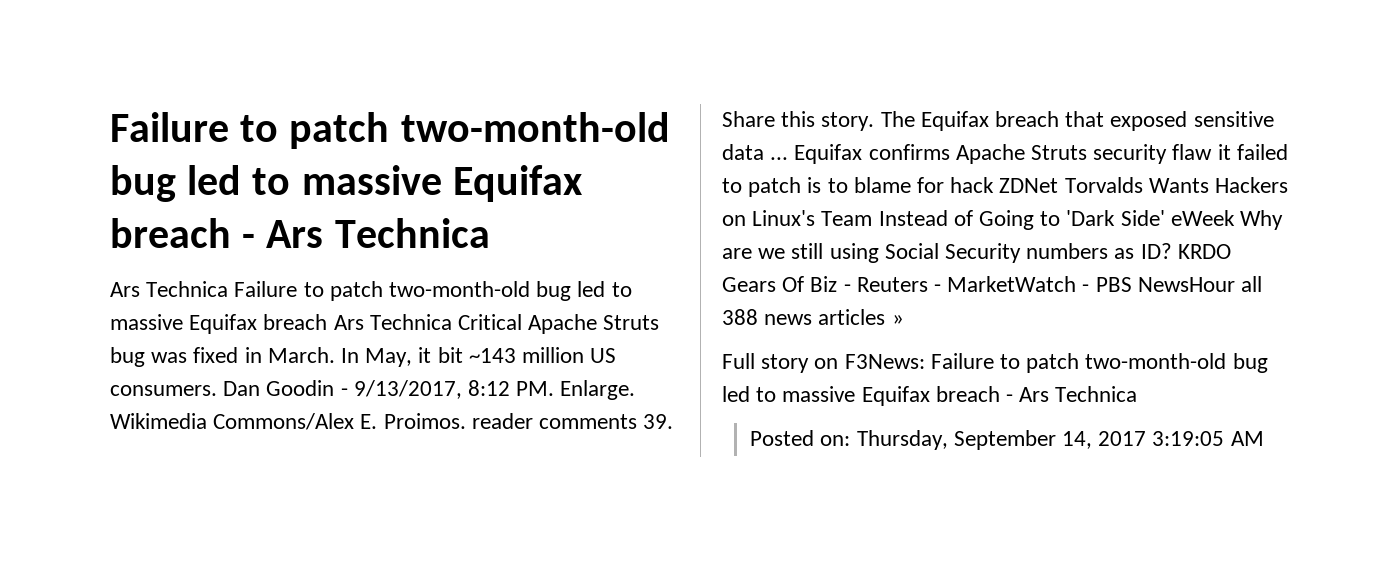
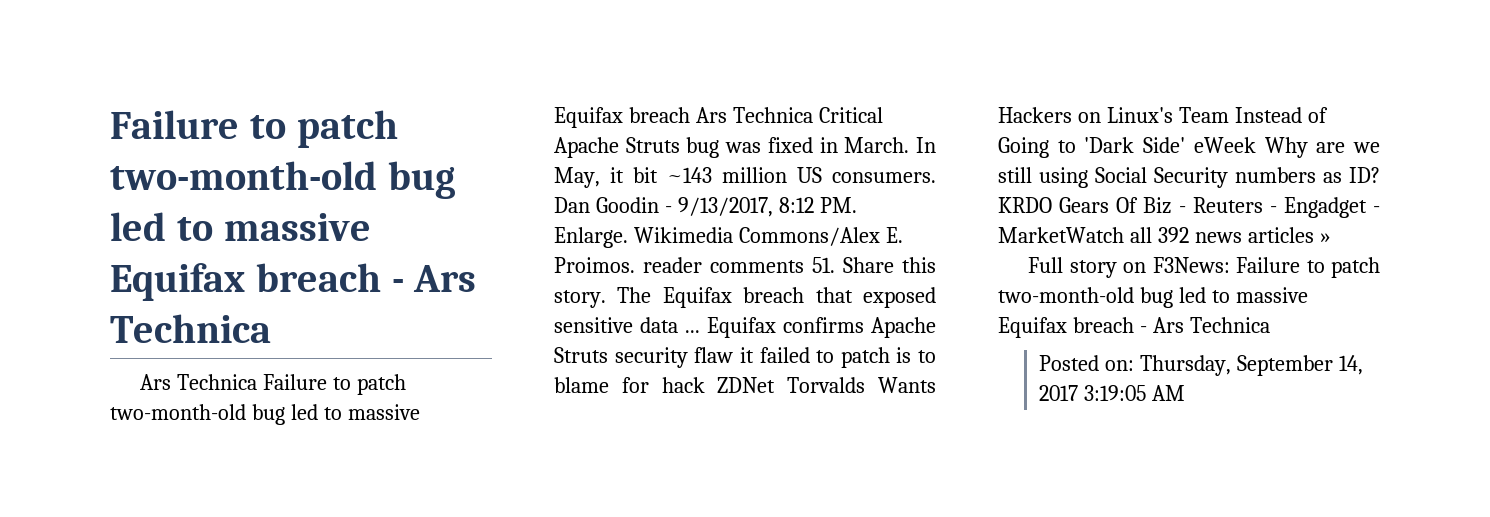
[643,414,674,429] 39. -> [812,257,835,273] 51.
[947,276,1263,292] [722,309,758,325] MarketWatch - PBS NewsHour all 388 -> [1283,197,1380,218] [998,227,1189,243] Engadget - MarketWatch all 392

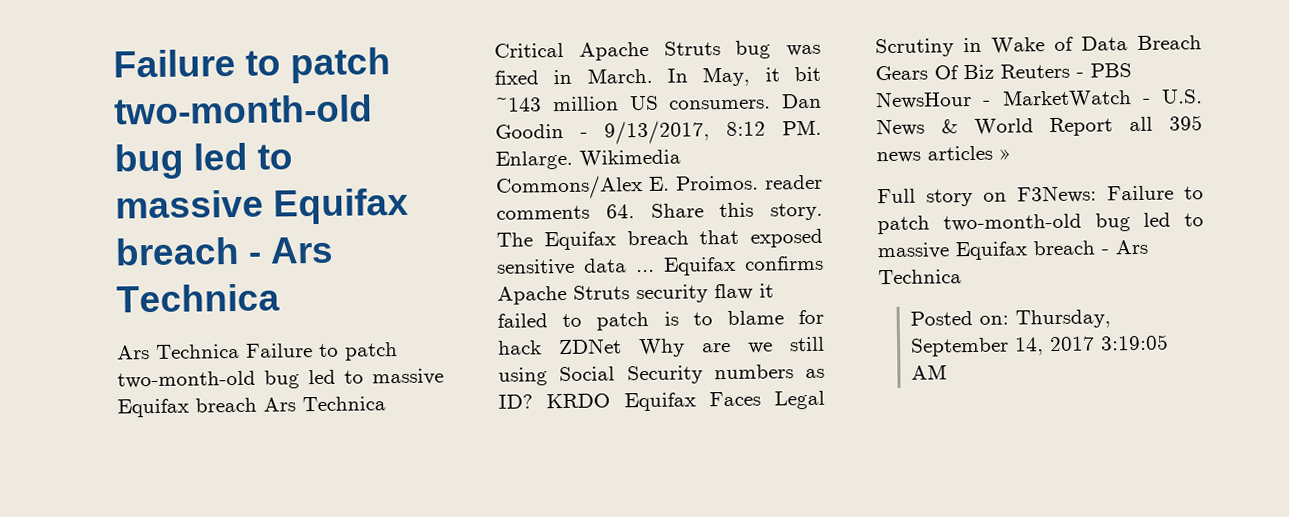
[812,257,835,273] 51. -> [605,204,635,219] 64.
[787,377,936,393] [998,107,1328,123] [998,137,1256,158] Torvalds Wants Hackers on Linux's Team Instead of Going to 'Dark Side' eWeek -> (622, 346) none
(1052, 205) none -> [623,390,825,412] [875,35,1202,58] Equifax Faces Legal Scrutiny in Wake of Data Breach
[1178,206,1186,213] - -> (994, 72) none
[1283,197,1380,218] [998,227,1189,243] Engadget - MarketWatch all 392 -> [1090,63,1132,78] [875,89,1203,110] [876,115,1203,137] PBS NewsHour - MarketWatch - U.S. News & World Report all 395

